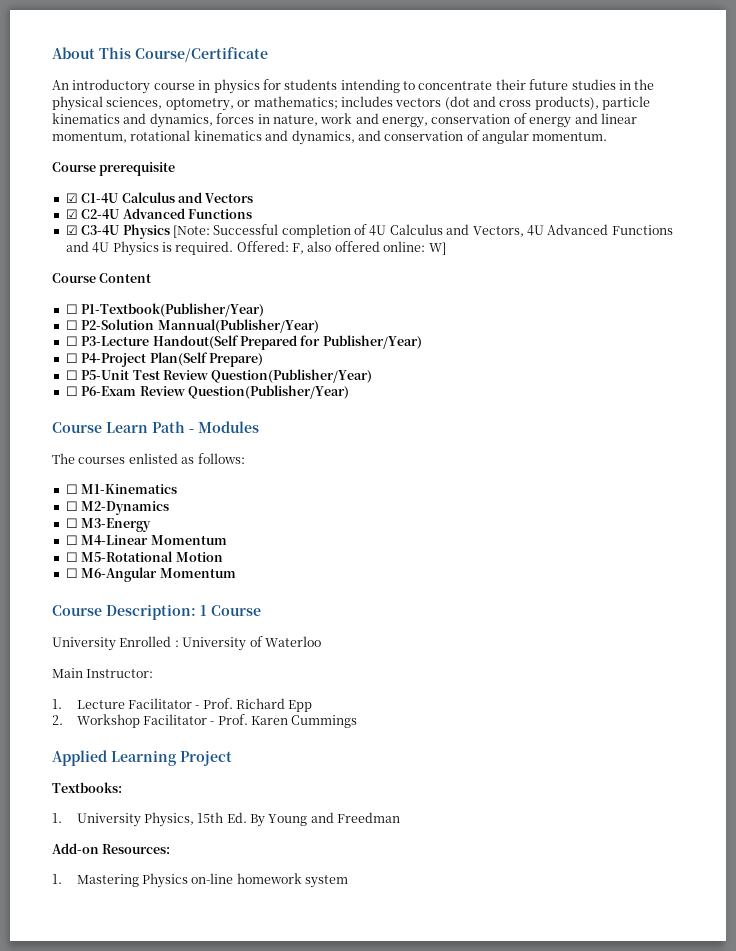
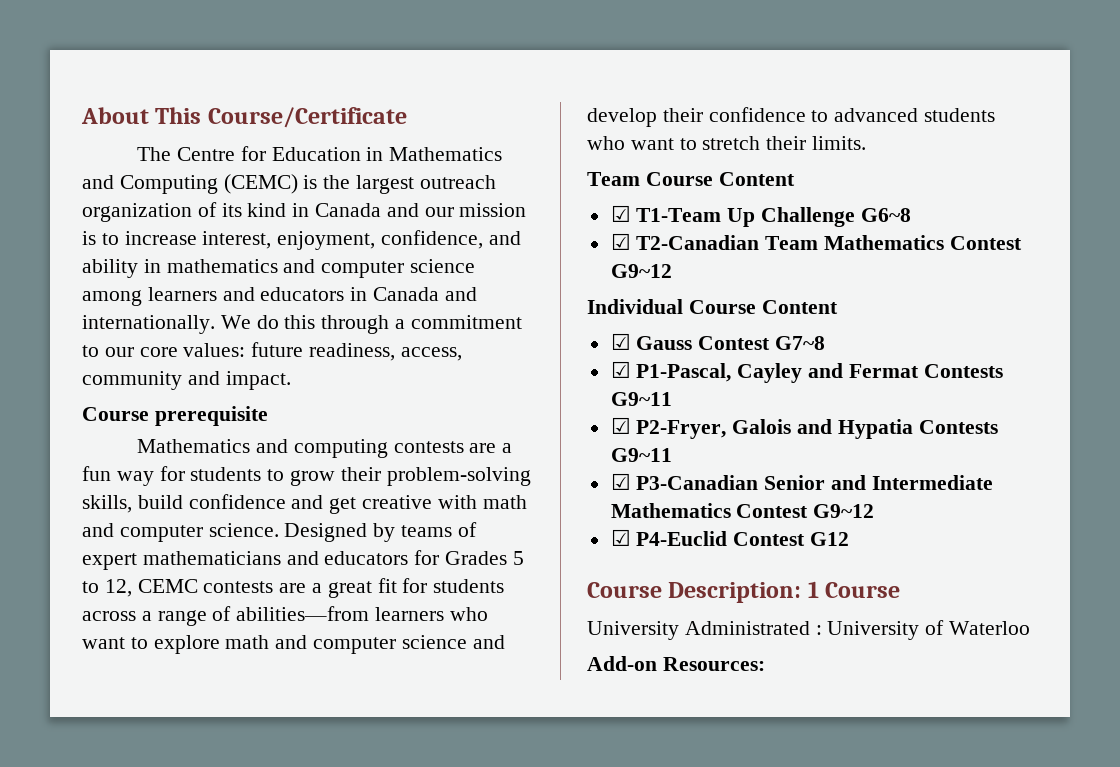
[52,79,655,94] [52,96,651,111] [52,113,637,128] [52,130,608,145] [52,162,176,176] [65,192,254,203] [65,208,252,219] [65,224,673,239] [65,241,446,256] [52,273,152,283] [65,303,265,317] [65,319,319,333] [65,335,422,350] [65,352,263,367] [65,369,373,383] [65,385,349,399] [52,421,259,433] [52,453,245,464] [65,484,178,494] [65,501,170,515] [65,518,152,532] [65,535,227,545] [65,551,223,562] [65,567,236,582] An introductory course in physics for students intending to concentrate their future studies in the physical sciences, optometry, or mathematics; includes vectors (dot and cross products), particle kinematics and dynamics, forces in nature, work and energy, conservation of energy and linear momentum, rotational kinematics and dynamics, and conservation of angular momentum. // Course prerequisite // ☑ C1-4U Calculus and Vectors // ☑ C2-4U Advanced Functions // ☑ C3-4U Physics [Note: Successful completion of 4U Calculus and Vectors, 4U Advanced Functions and 4U Physics is required. Offered: F, also offered online: W] // Course Content // ☐ P1-Textbook(Publisher/Year) // ☐ P2-Solution Mannual(Publisher/Year) // ☐ P3-Lecture Handout(Self Prepared for Publisher/Year) // ☐ P4-Project Plan(Self Prepare) // ☐ P5-Unit Test Review Question(Publisher/Year) // ☐ P6-Exam Review Question(Publisher/Year) // Course Learn Path - Modules // The courses enlisted as follows: // ☐ M1-Kinematics // ☐ M2-Dynamics // ☐ M3-Energy // ☐ M4-Linear Momentum // ☐ M5-Rotational Motion // ☐ M6-Angular Momentum -> [137,146,503,161] [82,174,496,194] [82,202,527,222] [82,230,521,250] [82,259,476,278] [82,287,477,306] [82,315,522,334] [82,342,462,361] [82,371,291,390] [82,406,268,426] [137,439,513,458] [82,466,531,486] [82,494,527,514] [82,522,477,542] [82,550,524,570] [82,578,505,598] [82,606,488,626] [82,635,505,654] [587,107,996,127] [587,136,867,150] [587,172,795,186] [610,205,911,227] [610,233,1022,250] [610,264,672,278] [587,299,838,314] [610,333,826,350] [610,361,1003,383] [610,392,672,406] [610,417,998,439] [610,448,672,462] [610,473,993,490] [610,503,875,518] [610,529,850,546] The Centre for Education in Mathematics and Computing (CEMC) is the largest outreach organization of its kind in Canada and our mission is to increase interest, enjoyment, confidence, and ability in mathematics and computer science among learners and educators in Canada and internationally. We do this through a commitment to our core values: future readiness, access, community and impact. // Course prerequisite // Mathematics and computing contests are a fun way for students to grow their problem-solving skills, build confidence and get creative with math and computer science. Designed by teams of expert mathematicians and educators for Grades 5 to 12, CEMC contests are a great fit for students across a range of abilities—from learners who want to explore math and computer science and develop their confidence to advanced students who want to stretch their limits. // Team Course Content // ☑ T1-Team Up Challenge G6~8 // ☑ T2-Canadian Team Mathematics Contest G9~12 // Individual Course Content // ☑ Gauss Contest G7~8 // ☑ P1-Pascal, Cayley and Fermat Contests G9~11 // ☑ P2-Fryer, Galois and Hypatia Contests G9~11 // ☑ P3-Canadian Senior and Intermediate Mathematics Contest G9~12 // ☑ P4-Euclid Contest G12
[119,636,172,647] Enrolled -> [684,621,810,635] Administrated
[52,668,154,678] [52,698,313,712] [52,714,358,728] [52,750,232,766] [52,782,122,793] [52,812,401,827] [52,843,171,854] [52,873,349,888] Main Instructor: // 1. Lecture Facilitator - Prof. Richard Epp // 2. Workshop Facilitator - Prof. Karen Cummings // Applied Learning Project // Textbooks: // 1. University Physics, 15th Ed. By Young and Freedman // Add-on Resources: // 1. Mastering Physics on-line homework system -> [587,656,765,671] Add-on Resources:

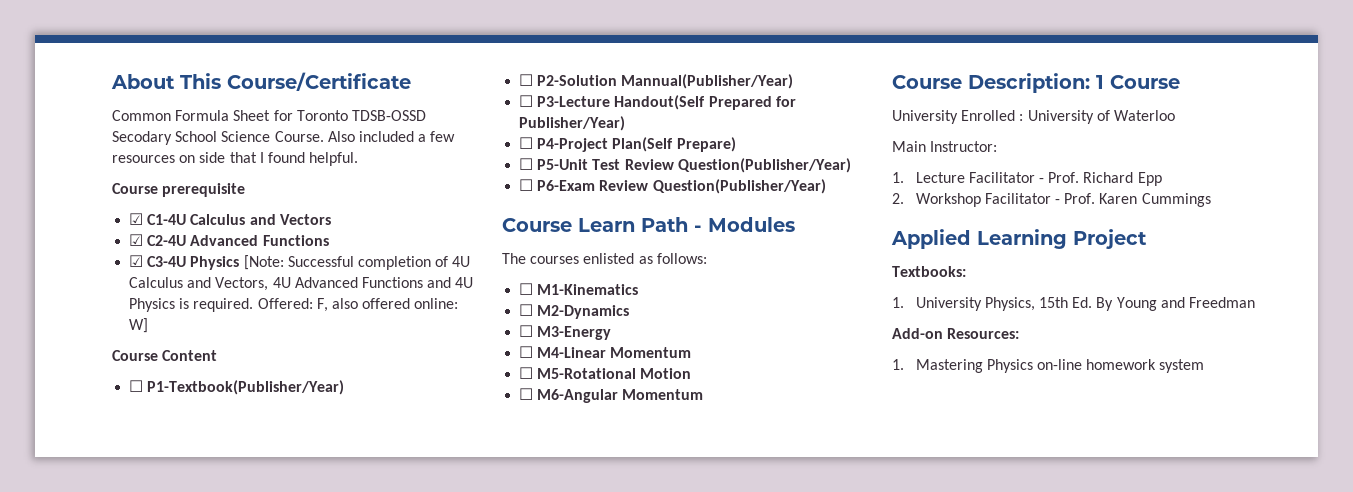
[137,146,503,161] [82,174,496,194] [82,202,527,222] [82,230,521,250] [82,259,476,278] [82,287,477,306] [82,315,522,334] [82,342,462,361] [82,371,291,390] [82,406,268,426] [137,439,513,458] [82,466,531,486] [82,494,527,514] [82,522,477,542] [82,550,524,570] [82,578,505,598] [82,606,488,626] [82,635,505,654] [587,107,996,127] [587,136,867,150] [587,172,795,186] [610,205,911,227] [610,233,1022,250] [610,264,672,278] [587,299,838,314] [610,333,826,350] [610,361,1003,383] [610,392,672,406] [610,417,998,439] [610,448,672,462] [610,473,993,490] [610,503,875,518] [610,529,850,546] The Centre for Education in Mathematics and Computing (CEMC) is the largest outreach organization of its kind in Canada and our mission is to increase interest, enjoyment, confidence, and ability in mathematics and computer science among learners and educators in Canada and internationally. We do this through a commitment to our core values: future readiness, access, community and impact. // Course prerequisite // Mathematics and computing contests are a fun way for students to grow their problem-solving skills, build confidence and get creative with math and computer science. Designed by teams of expert mathematicians and educators for Grades 5 to 12, CEMC contests are a great fit for students across a range of abilities—from learners who want to explore math and computer science and develop their confidence to advanced students who want to stretch their limits. // Team Course Content // ☑ T1-Team Up Challenge G6~8 // ☑ T2-Canadian Team Mathematics Contest G9~12 // Individual Course Content // ☑ Gauss Contest G7~8 // ☑ P1-Pascal, Cayley and Fermat Contests G9~11 // ☑ P2-Fryer, Galois and Hypatia Contests G9~11 // ☑ P3-Canadian Senior and Intermediate Mathematics Contest G9~12 // ☑ P4-Euclid Contest G12 -> [112,110,426,121] [112,131,456,145] [112,152,359,166] [112,183,246,197] [129,213,331,225] [129,234,329,246] [129,255,471,270] [129,277,474,291] [129,298,459,312] [129,318,149,333] [112,350,218,361] [129,380,345,395] [519,74,794,89] [519,95,796,110] [519,116,626,131] [519,137,736,152] [519,158,851,173] [519,179,826,194] [502,217,795,232] [502,253,707,264] [519,283,639,295] [519,304,630,319] [519,325,612,340] [519,346,692,358] [519,367,692,379] [519,388,704,403] Common Formula Sheet for Toronto TDSB-OSSD Secodary School Science Course. Also included a few resources on side that I found helpful. // Course prerequisite // ☑ C1-4U Calculus and Vectors // ☑ C2-4U Advanced Functions // ☑ C3-4U Physics [Note: Successful completion of 4U Calculus and Vectors, 4U Advanced Functions and 4U Physics is required. Offered: F, also offered online: W] // Course Content // ☐ P1-Textbook(Publisher/Year) // ☐ P2-Solution Mannual(Publisher/Year) // ☐ P3-Lecture Handout(Self Prepared for Publisher/Year) // ☐ P4-Project Plan(Self Prepare) // ☐ P5-Unit Test Review Question(Publisher/Year) // ☐ P6-Exam Review Question(Publisher/Year) // Course Learn Path - Modules // The courses enlisted as follows: // ☐ M1-Kinematics // ☐ M2-Dynamics // ☐ M3-Energy // ☐ M4-Linear Momentum // ☐ M5-Rotational Motion // ☐ M6-Angular Momentum
[684,621,810,635] Administrated -> [961,110,1016,121] Enrolled
[587,656,765,671] Add-on Resources: -> [892,141,998,152] [892,172,1162,186] [892,193,1211,207] [891,229,1147,249] [892,266,966,277] [892,297,1255,311] [892,328,1020,339] [892,359,1205,373] Main Instructor: // 1. Lecture Facilitator - Prof. Richard Epp // 2. Workshop Facilitator - Prof. Karen Cummings // Applied Learning Project // Textbooks: // 1. University Physics, 15th Ed. By Young and Freedman // Add-on Resources: // 1. Mastering Physics on-line homework system

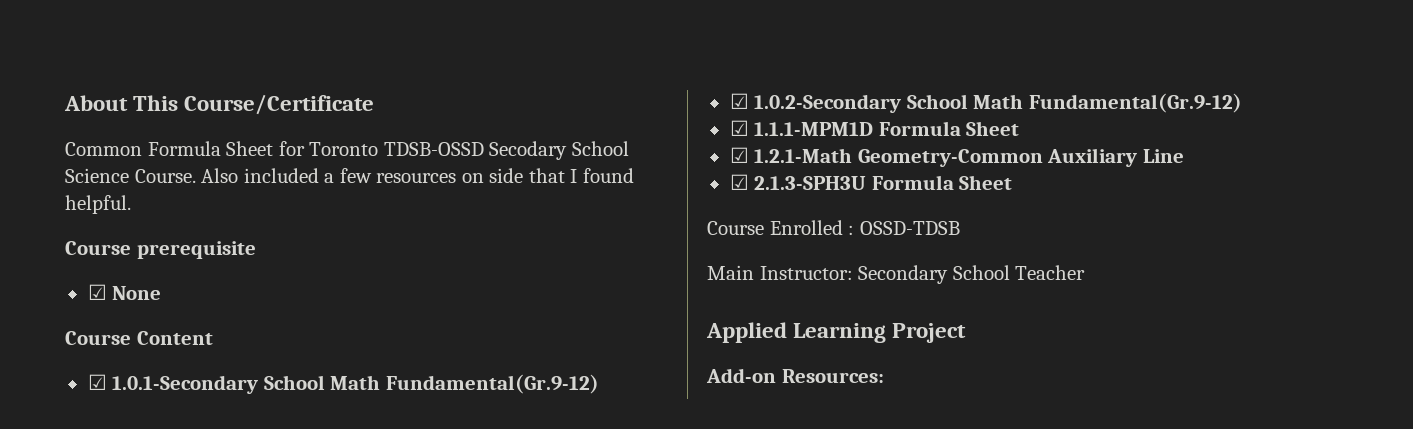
[147,214,331,225] [129,234,329,246] [129,255,471,270] [129,277,474,291] [129,298,459,312] [129,318,149,333] [112,350,218,361] [129,380,345,395] [519,74,794,89] [519,95,796,110] [519,116,626,131] [519,137,736,152] [519,158,851,173] [519,179,826,194] [502,217,795,232] [502,253,707,264] [519,283,639,295] [519,304,630,319] [519,325,612,340] [519,346,692,358] [519,367,692,379] [519,388,704,403] [892,73,1180,93] [892,110,1175,124] [892,141,998,152] [892,172,1162,186] [892,193,1211,207] [891,229,1147,249] [892,266,966,277] [892,297,1255,311] [892,328,1020,339] [892,359,1205,373] C1-4U Calculus and Vectors // ☑ C2-4U Advanced Functions // ☑ C3-4U Physics [Note: Successful completion of 4U Calculus and Vectors, 4U Advanced Functions and 4U Physics is required. Offered: F, also offered online: W] // Course Content // ☐ P1-Textbook(Publisher/Year) // ☐ P2-Solution Mannual(Publisher/Year) // ☐ P3-Lecture Handout(Self Prepared for Publisher/Year) // ☐ P4-Project Plan(Self Prepare) // ☐ P5-Unit Test Review Question(Publisher/Year) // ☐ P6-Exam Review Question(Publisher/Year) // Course Learn Path - Modules // The courses enlisted as follows: // ☐ M1-Kinematics // ☐ M2-Dynamics // ☐ M3-Energy // ☐ M4-Linear Momentum // ☐ M5-Rotational Motion // ☐ M6-Angular Momentum // Course Description: 1 Course // University Enrolled : University of Waterloo // Main Instructor: // 1. Lecture Facilitator - Prof. Richard Epp // 2. Workshop Facilitator - Prof. Karen Cummings // Applied Learning Project // Textbooks: // 1. University Physics, 15th Ed. By Young and Freedman // Add-on Resources: // 1. Mastering Physics on-line homework system -> [112,286,162,300] [65,331,213,345] [87,374,599,394] [729,93,1242,113] [729,120,1020,136] [729,147,1184,167] [729,174,1013,190] [707,220,960,235] [707,265,1086,284] [706,322,967,343] [706,368,884,383] None // Course Content // ☑ 1.0.1-Secondary School Math Fundamental(Gr.9-12) // ☑ 1.0.2-Secondary School Math Fundamental(Gr.9-12) // ☑ 1.1.1-MPM1D Formula Sheet // ☑ 1.2.1-Math Geometry-Common Auxiliary Line // ☑ 2.1.3-SPH3U Formula Sheet // Course Enrolled : OSSD-TDSB // Main Instructor: Secondary School Teacher // Applied Learning Project // Add-on Resources:

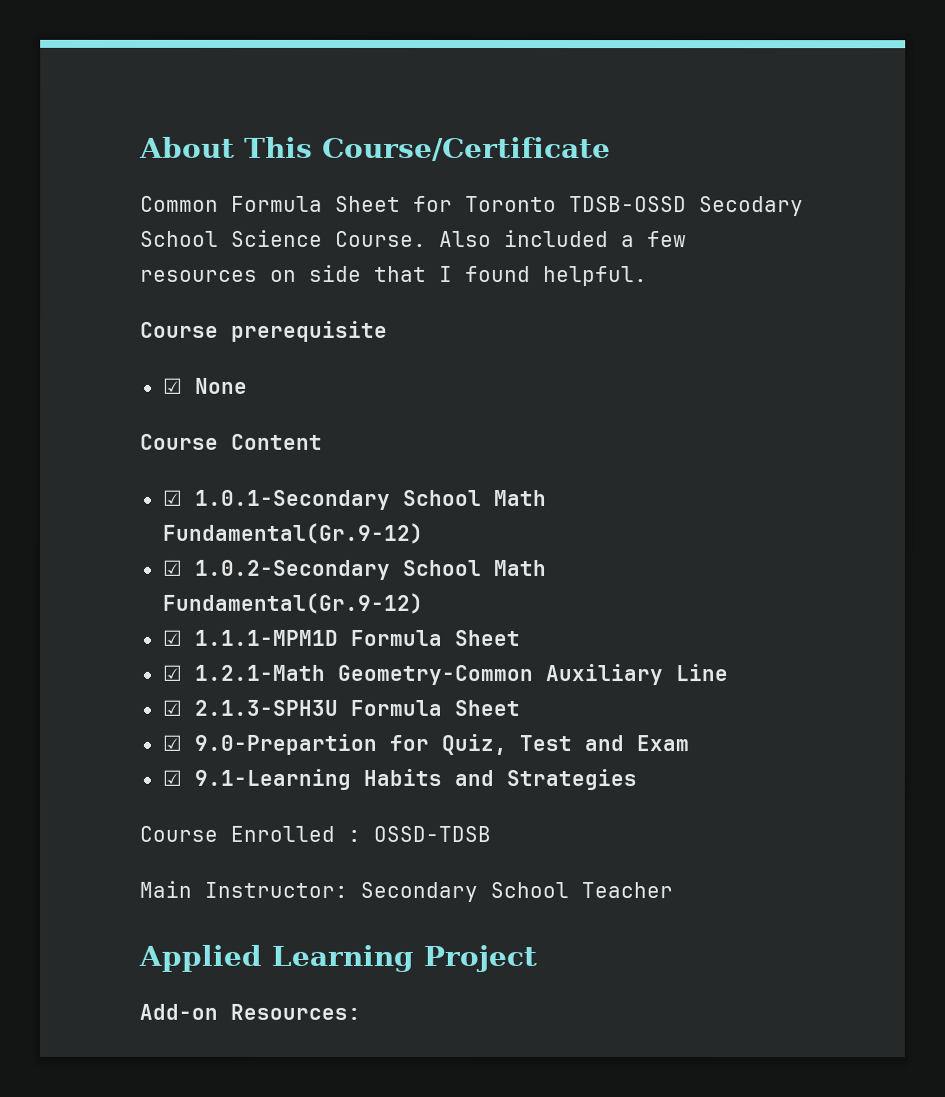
(1013, 182) none -> [161,733,689,756] [161,768,637,791] // ☑ 9.0-Prepartion for Quiz, Test and Exam // ☑ 9.1-Learning Habits and Strategies

